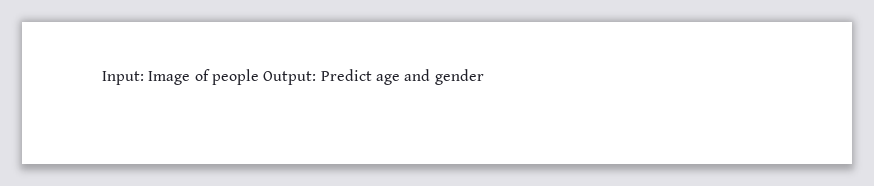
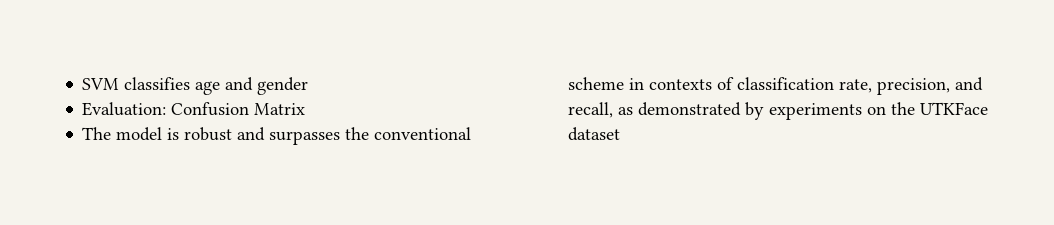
[102,69,484,85] Input: Image of people Output: Predict age and gender -> [82,77,309,95] [82,102,306,116] [82,127,472,145] [568,77,984,95] [568,102,989,120] [568,127,621,141] SVM classifies age and gender // Evaluation: Confusion Matrix // The model is robust and surpasses the conventional scheme in contexts of classification rate, precision, and recall, as demonstrated by experiments on the UTKFace dataset

